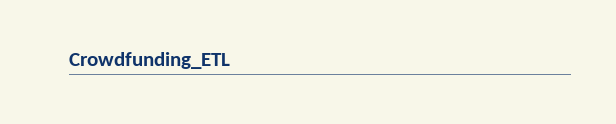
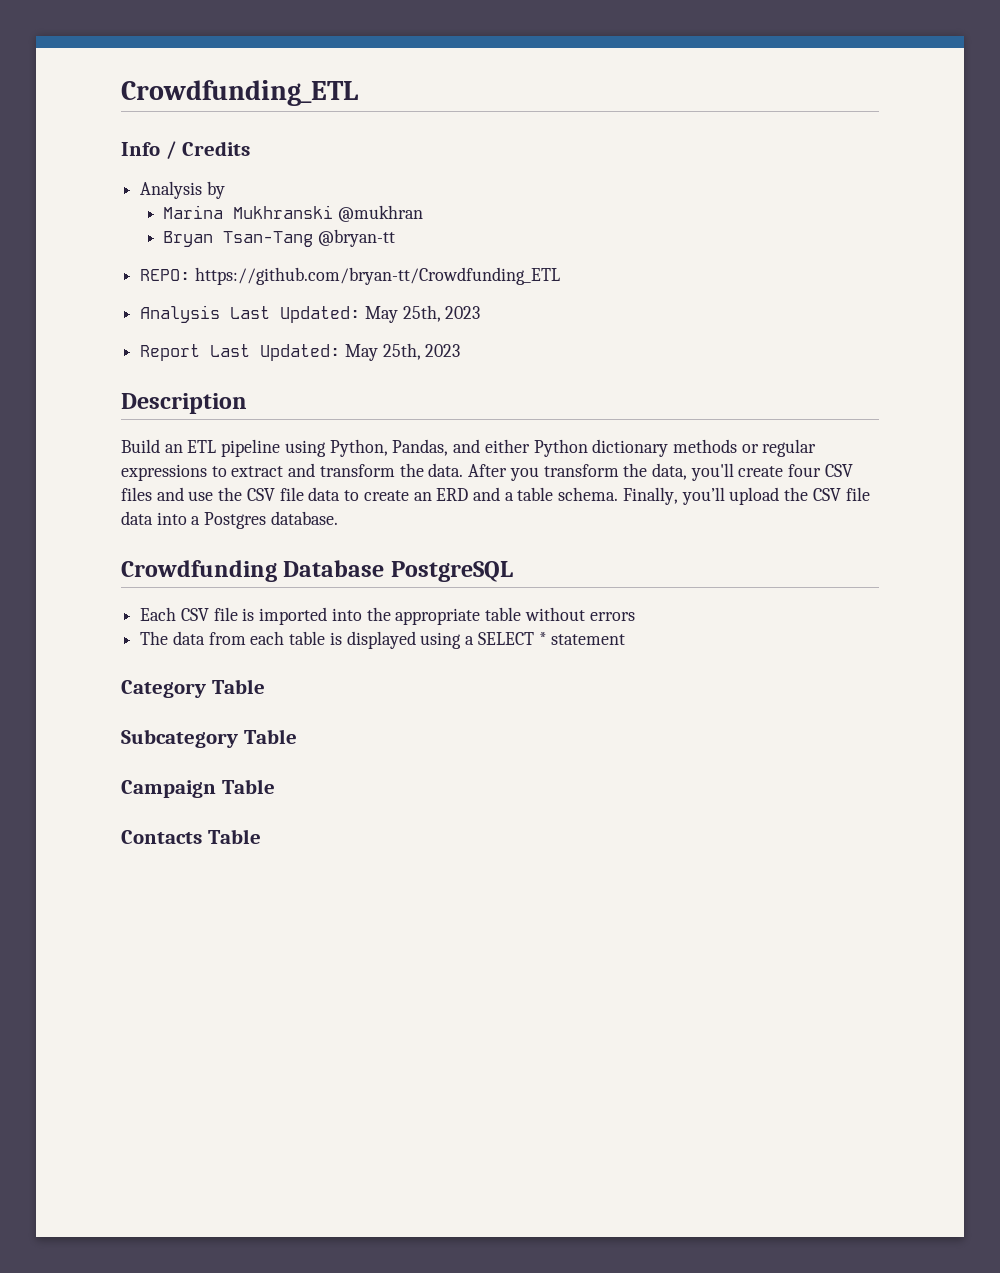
(230, 60) none -> [121,141,251,159] [140,181,225,199] [163,205,424,222] [163,229,396,247] [140,267,560,285] [140,305,481,323] [140,343,461,361] [121,393,247,414] [121,439,817,457] [121,463,853,481] [121,487,870,505] [121,511,338,529] [121,560,513,582] [140,607,635,625] [140,631,626,649] [121,679,265,698] [121,729,297,748] [121,779,275,798] [121,829,261,844] // Info / Credits // Analysis by // Marina Mukhranski @mukhran // Bryan Tsan-Tang @bryan-tt // REPO: https://github.com/bryan-tt/Crowdfunding_ETL // Analysis Last Updated: May 25th, 2023 // Report Last Updated: May 25th, 2023 // Description // Build an ETL pipeline using Python, Pandas, and either Python dictionary methods or regular expressions to extract and transform the data. After you transform the data, you'll create four CSV files and use the CSV file data to create an ERD and a table schema. Finally, you’ll upload the CSV file data into a Postgres database. // Crowdfunding Database PostgreSQL // Each CSV file is imported into the appropriate table without errors // The data from each table is displayed using a SELECT * statement // Category Table // Subcategory Table // Campaign Table // Contacts Table

